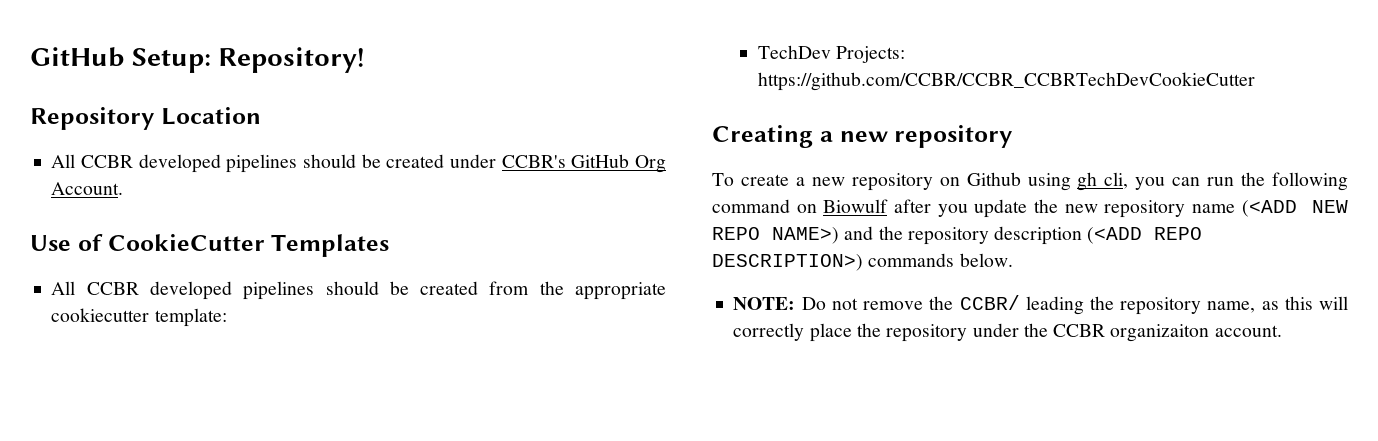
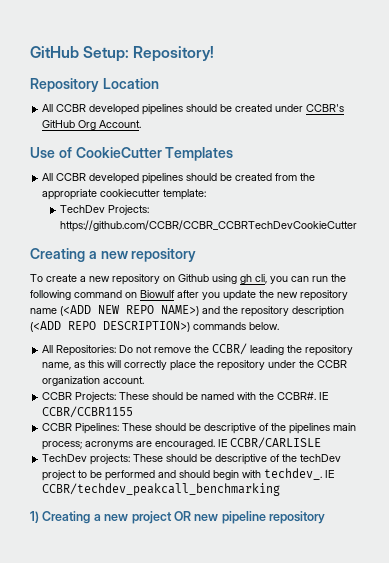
[733,297,796,310] NOTE: -> [42,345,117,356] All Repositories:
[1110,324,1210,342] organizaiton -> [42,376,101,386] organization
(1282, 331) none -> [42,392,329,402] [42,406,134,418] [42,423,357,434] [42,437,322,450] [42,454,342,465] [42,468,335,481] [42,483,281,496] [30,511,325,524] // CCBR Projects: These should be named with the CCBR#. IE CCBR/CCBR1155 // CCBR Pipelines: These should be descriptive of the pipelines main process; acronyms are encouraged. IE CCBR/CARLISLE // TechDev projects: These should be descriptive of the techDev project to be performed and should begin with techdev_. IE CCBR/techdev_peakcall_benchmarking // 1) Creating a new project OR new pipeline repository

